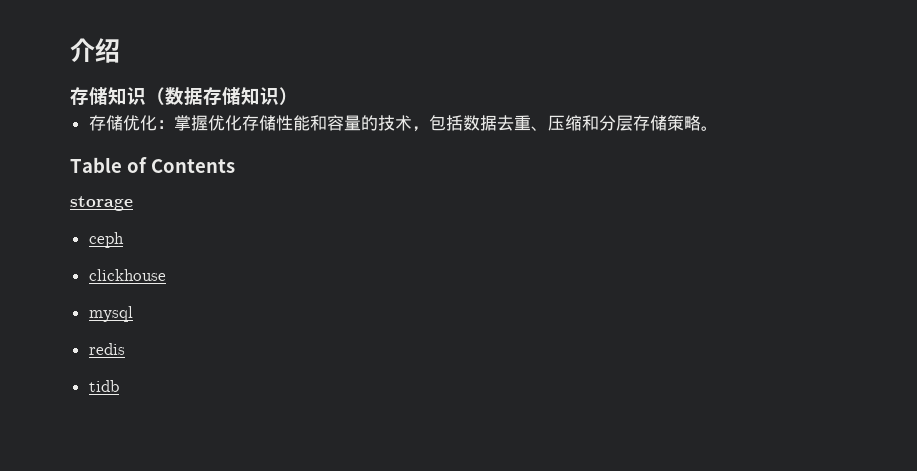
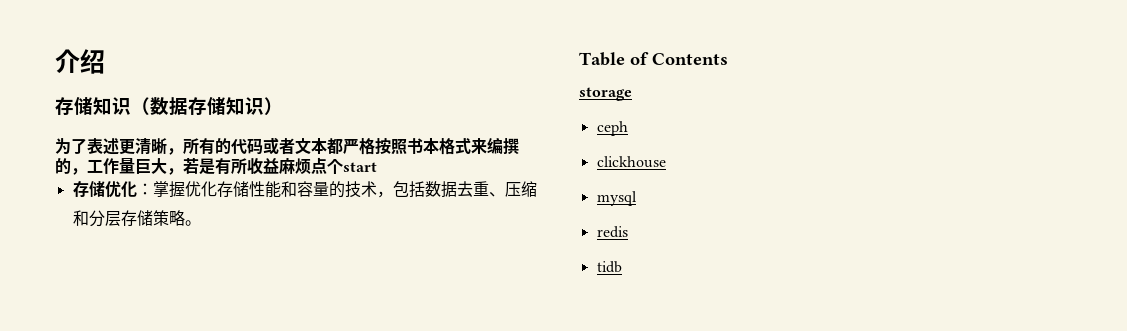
(298, 96) none -> [55,137,519,155] [55,157,377,175] // 为了表述更清晰，所有的代码或者文本都严格按照书本格式来编撰的，工作量巨大，若是有所收益麻烦点个start

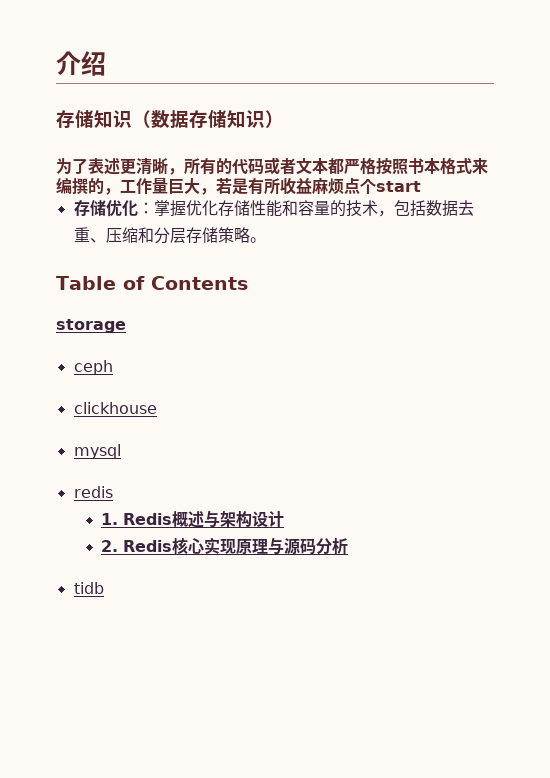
(628, 232) none -> [101,510,285,528] [101,537,349,555] // 1. Redis概述与架构设计 // 2. Redis核心实现原理与源码分析

